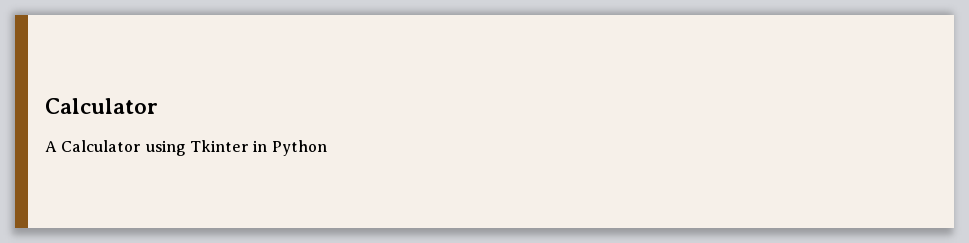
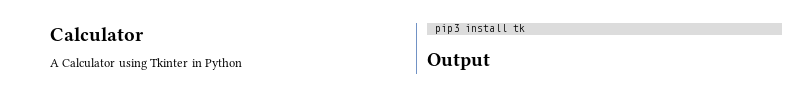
(327, 148) none -> [434,24,525,34] [427,53,490,70] // pip3 install tk // Output

